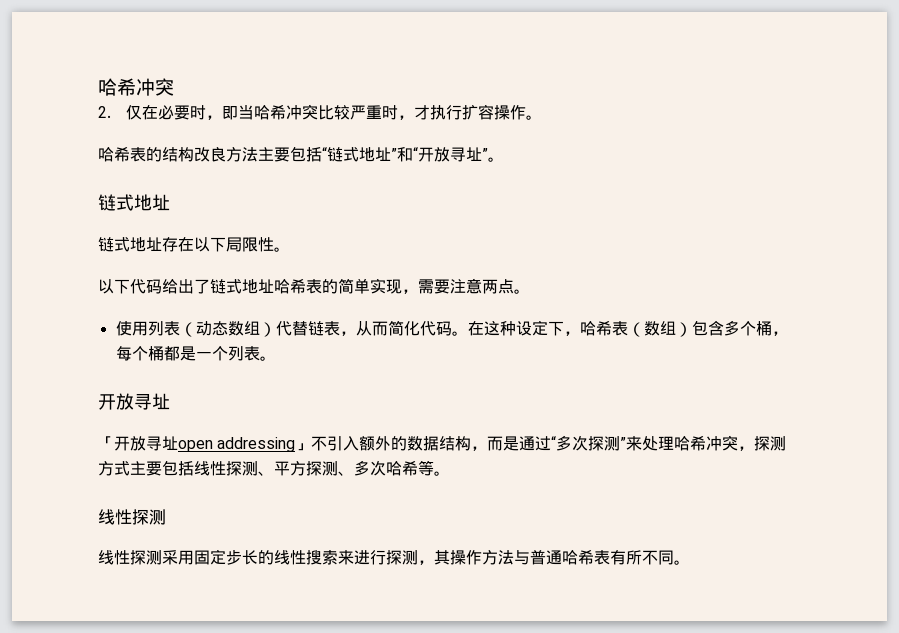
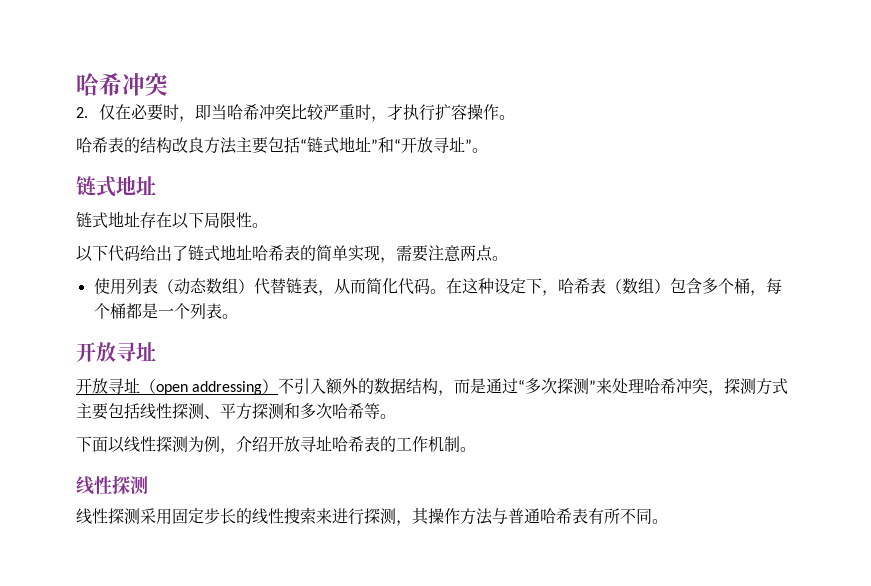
[98,436,178,451] 「开放寻址 -> [76,378,156,394] 开放寻址（
[295,443,312,451] 」 -> [262,379,279,394] ）
[338,471,354,476] 、 -> [284,403,300,419] 和
(450, 473) none -> [76,436,476,454] // 下面以线性探测为例，介绍开放寻址哈希表的工作机制。

